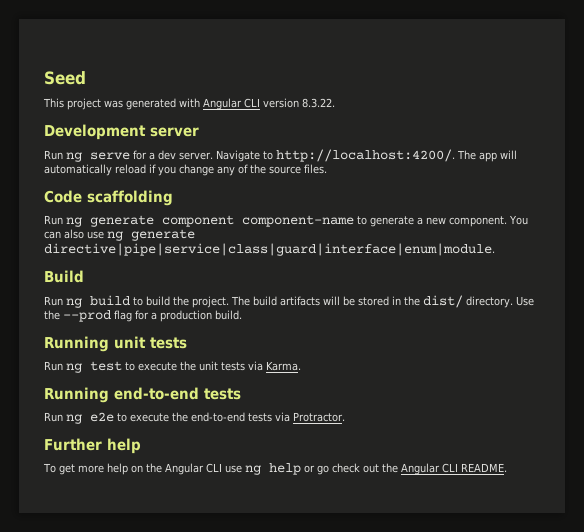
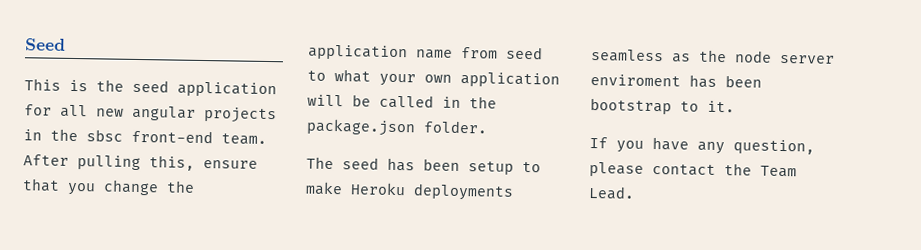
[67,98,335,110] [44,124,199,140] [44,149,517,162] [44,164,327,176] [44,190,173,206] [44,215,528,227] [44,229,195,241] [44,243,495,256] [44,270,84,283] [44,295,320,308] project was generated with Angular CLI version 8.3.22. // Development server // Run ng serve for a dev server. Navigate to http://localhost:4200/. The app will automatically reload if you change any of the source files. // Code scaffolding // Run ng generate component component-name to generate a new component. You can also use ng generate directive|pipe|service|class|guard|interface|enum|module. // Build // Run ng build to build the project. The build artifacts -> [69,79,277,98] [24,104,277,124] [23,128,267,145] [23,154,258,171] [22,178,195,196] [308,44,543,61] [307,69,560,88] is the seed application for all new angular projects in the sbsc front-end team. After pulling this, ensure that you change the application name from seed to what your own application
[358,295,534,308] [44,310,242,322] [44,336,187,352] [44,361,301,373] [44,387,241,403] [44,412,345,424] [44,438,141,454] [43,463,507,475] stored in the dist/ directory. Use the --prod flag for a production build. // Running unit tests // Run ng test to execute the unit tests via Karma. // Running end-to-end tests // Run ng e2e to execute the end-to-end tests via Protractor. // Further help // To get more help on the Angular CLI use ng help or go check out the Angular CLI README. -> [379,94,497,109] [306,118,488,137] [306,156,541,175] [305,181,514,201] [591,49,835,64] [590,74,762,88] [590,98,735,115] [589,136,815,155] [589,162,797,178] [588,186,635,200] called in the package.json folder. // The seed has been setup to make Heroku deployments seamless as the node server enviroment has been bootstrap to it. // If you have any question, please contact the Team Lead.

